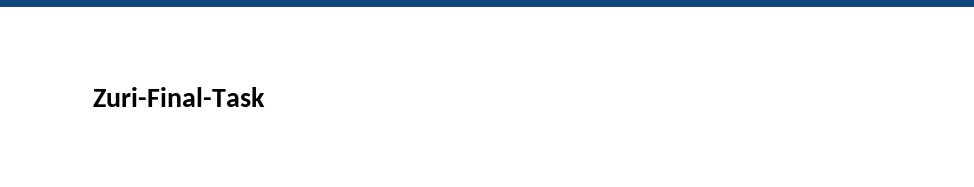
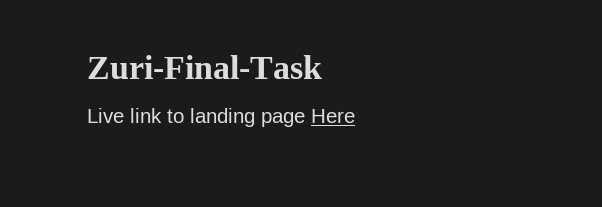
(265, 97) none -> [87,108,355,127] // Live link to landing page Here

